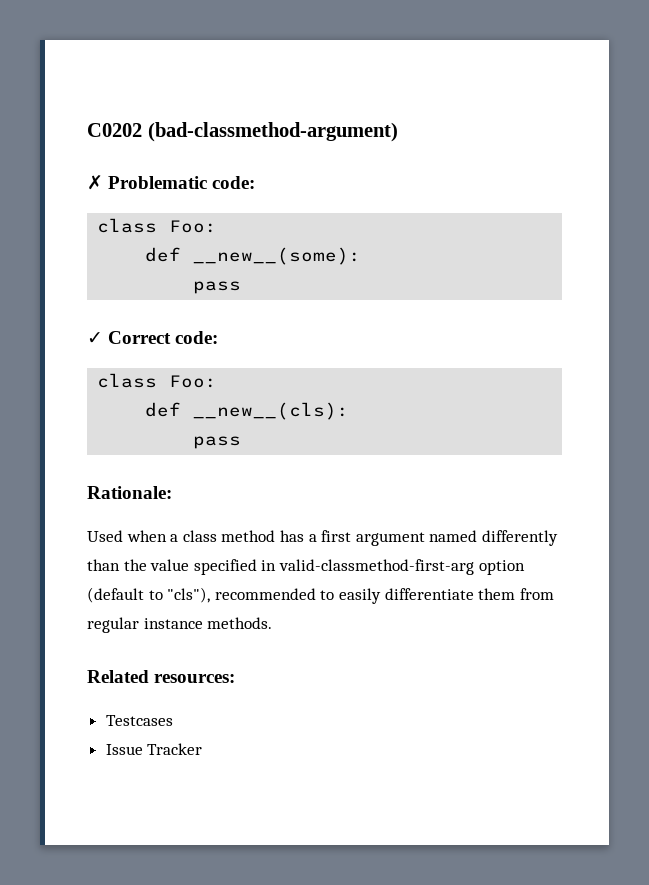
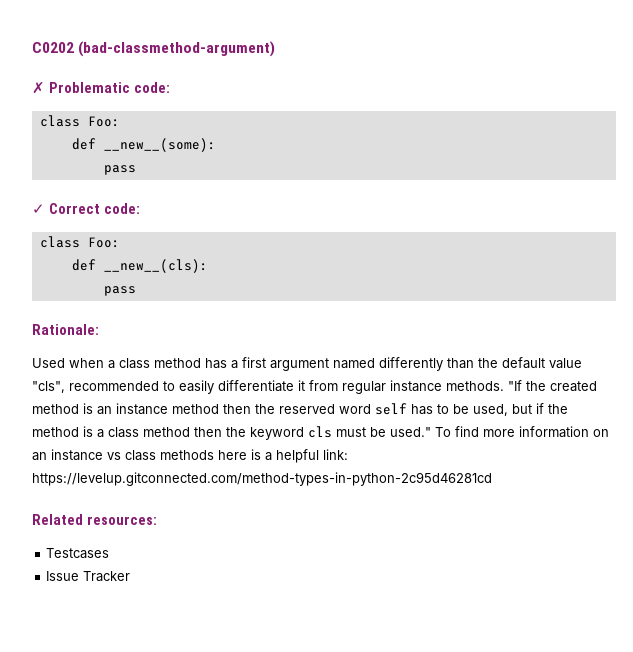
[150,559,525,575] [87,587,211,603] value specified in valid-classmethod-first-arg option (default to "cls"), -> [502,357,582,369] [32,381,65,393] default value "cls",
[478,588,516,600] them -> [298,380,305,391] it
(273, 623) none -> [508,380,597,392] [32,403,568,416] [32,426,609,440] [32,449,348,463] [32,472,492,486] "If the created method is an instance method then the reserved word self has to be used, but if the method is a class method then the keyword cls must be used." To find more information on an instance vs class methods here is a helpful link: https://levelup.gitconnected.com/method-types-in-python-2c95d46281cd

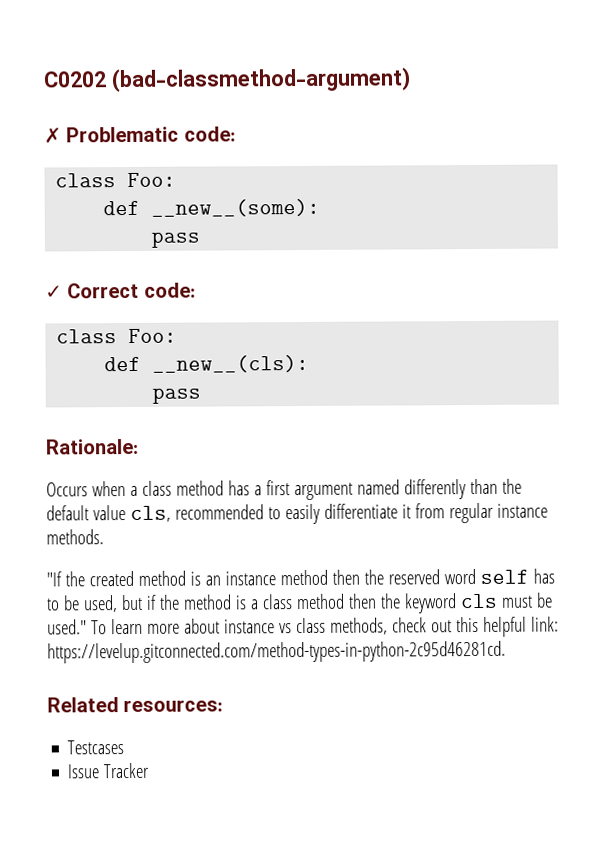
[32,358,65,368] Used -> [46,482,88,497] Occurs
[32,381,65,393] "cls", -> [129,505,171,522] cls,
(504, 386) none -> (104, 537) //
[455,426,609,438] [32,449,272,461] find more information on an instance vs class methods here is a -> [110,616,479,635] learn more about instance vs class methods, check out this
[32,472,492,486] https://levelup.gitconnected.com/method-types-in-python-2c95d46281cd -> [47,640,506,664] https://levelup.gitconnected.com/method-types-in-python-2c95d46281cd.

